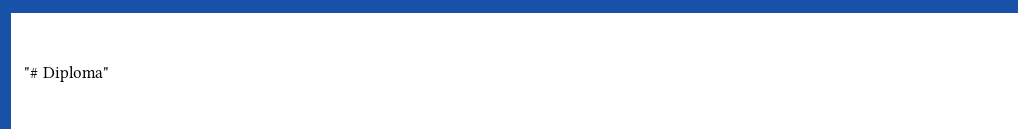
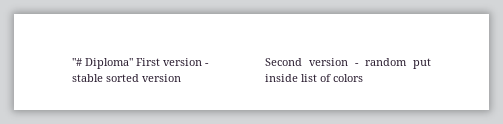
(109, 74) none -> [136,58,209,66] [72,74,181,82] [265,58,431,69] [265,74,363,82] First version - stable sorted version // Second version - random put inside list of colors

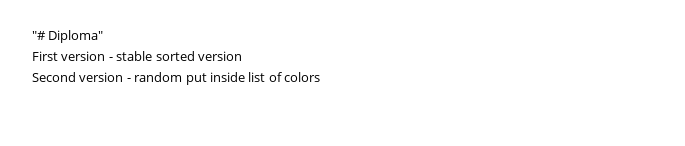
(133, 63) none -> (104, 36) //

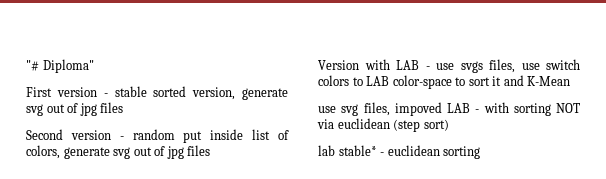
[197,51,242,61] version -> [192,87,288,100] [26,102,124,116] version, generate svg out of jpg files
[284,72,320,82] colors -> [26,145,211,159] [318,59,580,73] [318,75,571,89] [318,102,580,116] [317,118,449,132] [318,145,481,159] colors, generate svg out of jpg files // Version with LAB - use svgs files, use switch colors to LAB color-space to sort it and K-Mean // use svg files, impoved LAB - with sorting NOT via euclidean (step sort) // lab stable* - euclidean sorting

